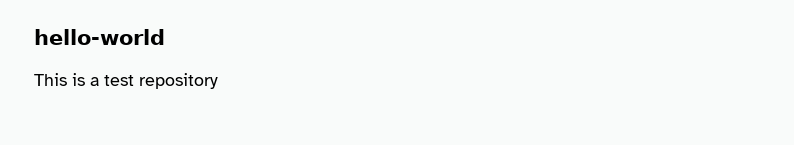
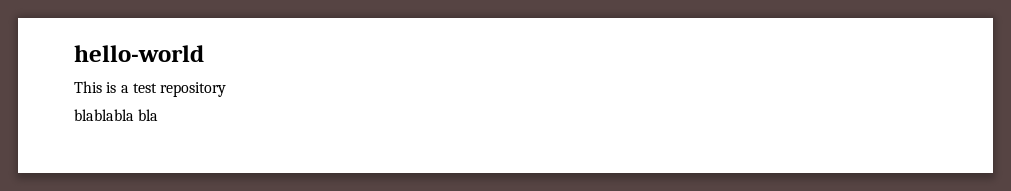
(218, 81) none -> [74,109,159,121] // blablabla bla

